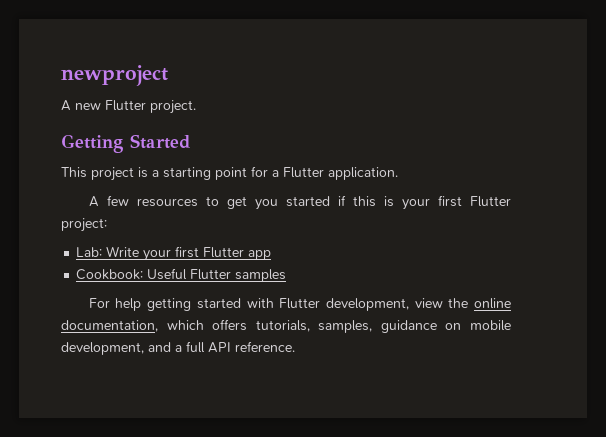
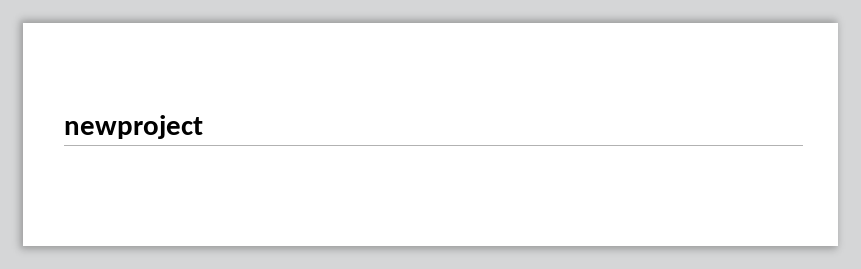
[61,100,196,114] [61,134,191,153] [61,166,398,181] [88,195,512,210] [61,218,107,232] [76,246,272,261] [76,268,287,282] [88,298,511,311] [61,319,511,333] [61,341,295,355] // A new Flutter project. // Getting Started // This project is a starting point for a Flutter application. // A few resources to get you started if this is your first Flutter project: // Lab: Write your first Flutter app // Cookbook: Useful Flutter samples // For help getting started with Flutter development, view the online documentation, which offers tutorials, samples, guidance on mobile development, and a full API reference. -> (203, 127) none

